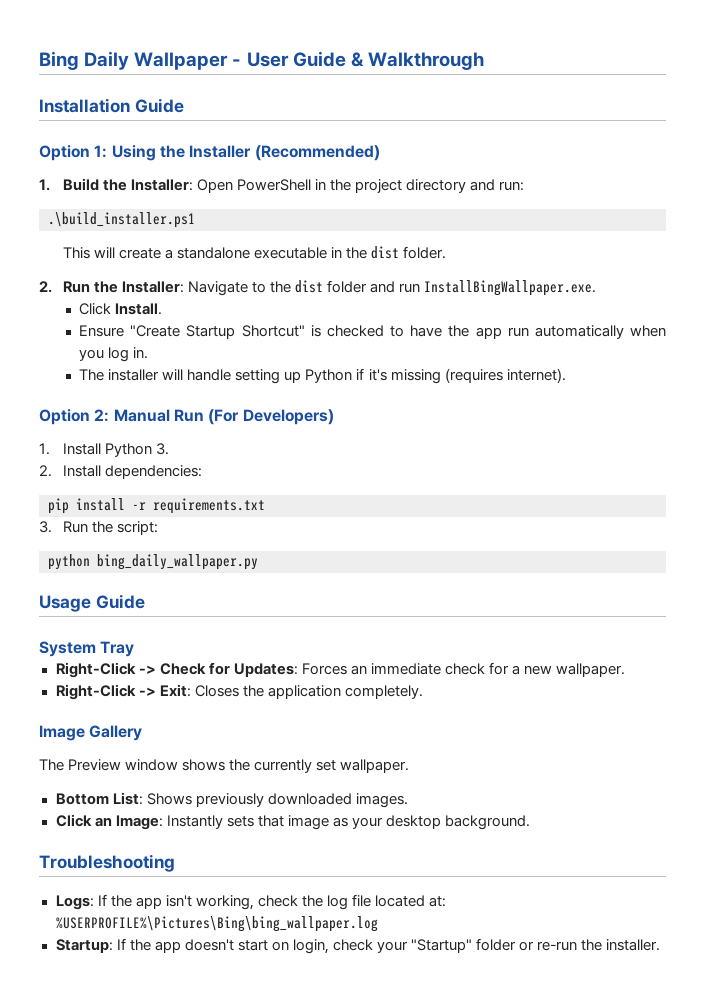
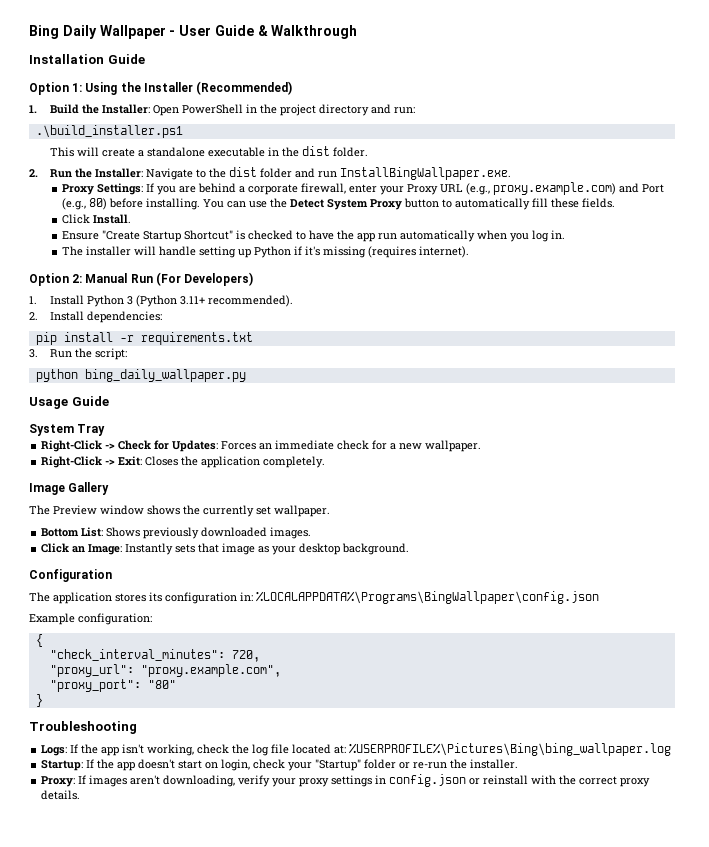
(597, 288) none -> [61,182,664,195] [61,198,615,210] // Proxy Settings: If you are behind a corporate firewall, enter your Proxy URL (e.g., proxy.example.com) and Port (e.g., 80) before installing. You can use the Detect System Proxy button to automatically fill these fields.
[155,443,169,455] 3. -> [126,295,293,307] 3 (Python 3.11+ recommended).
(530, 822) none -> [29,569,112,582] [29,591,599,604] [29,613,152,625] [35,634,43,647] [49,649,260,662] [49,664,281,677] [49,679,176,692] [35,694,43,707] // Configuration // The application stores its configuration in: %LOCALAPPDATA%\Programs\BingWallpaper\config.json // Example configuration: // { // "check_interval_minutes": 720, // "proxy_url": "proxy.example.com", // "proxy_port": "80" // }
(661, 945) none -> [41,774,651,787] [41,790,81,800] // Proxy: If images aren't downloading, verify your proxy settings in config.json or reinstall with the correct proxy details.

